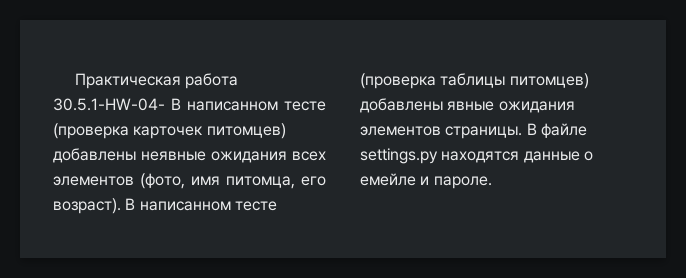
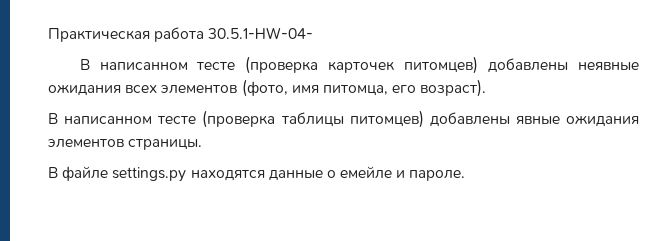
(165, 104) none -> (314, 33) //
(121, 206) none -> (487, 88) //
(523, 132) none -> (203, 144) //

